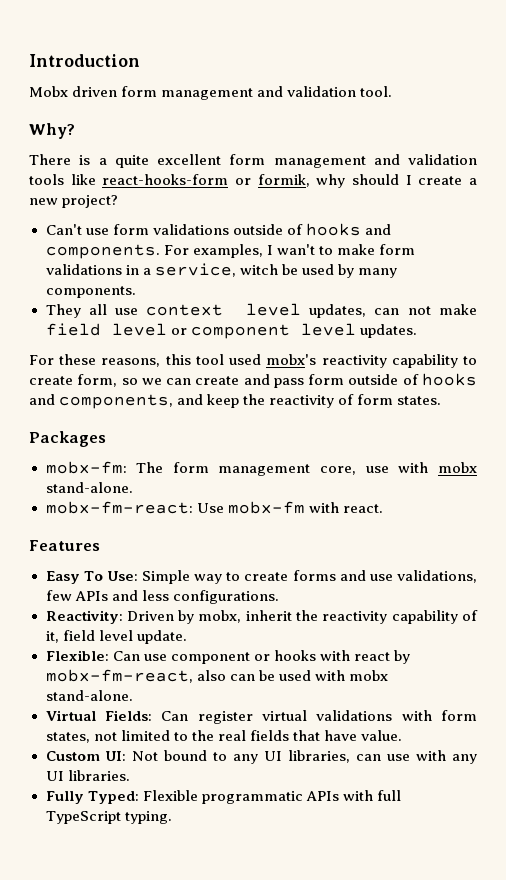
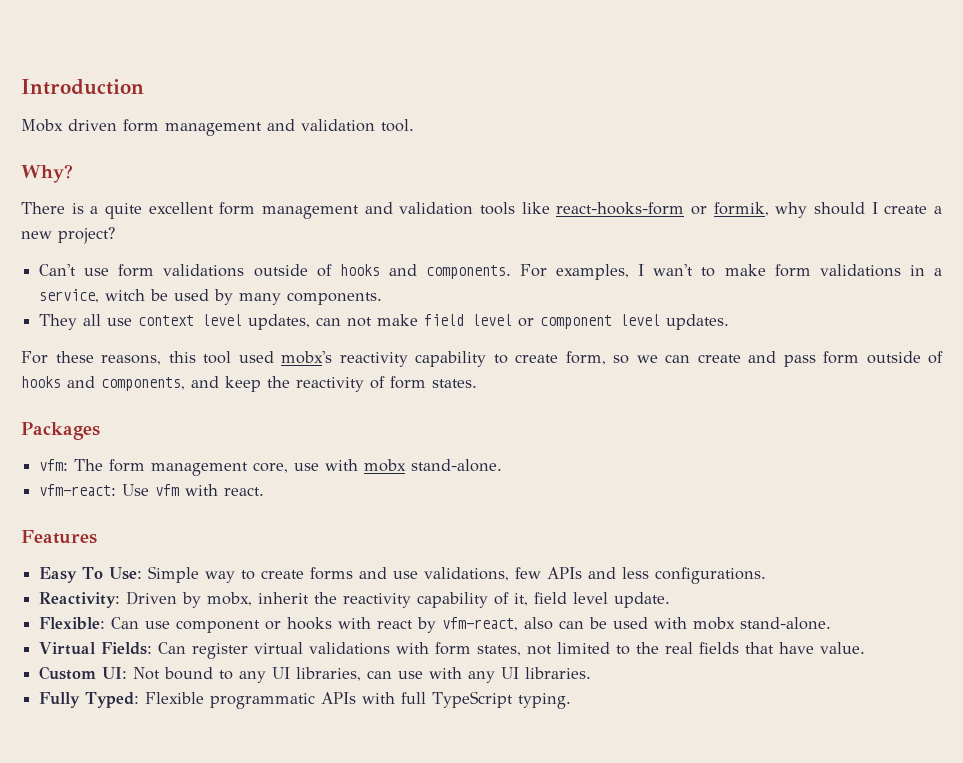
[45,461,127,474] mobx-fm: -> [39,459,69,471] vfm:
[45,501,305,514] mobx-fm-react: Use mobx-fm -> [39,484,180,496] vfm-react: Use vfm
[45,669,193,683] mobx-fm-react, -> [442,617,519,631] vfm-react,

